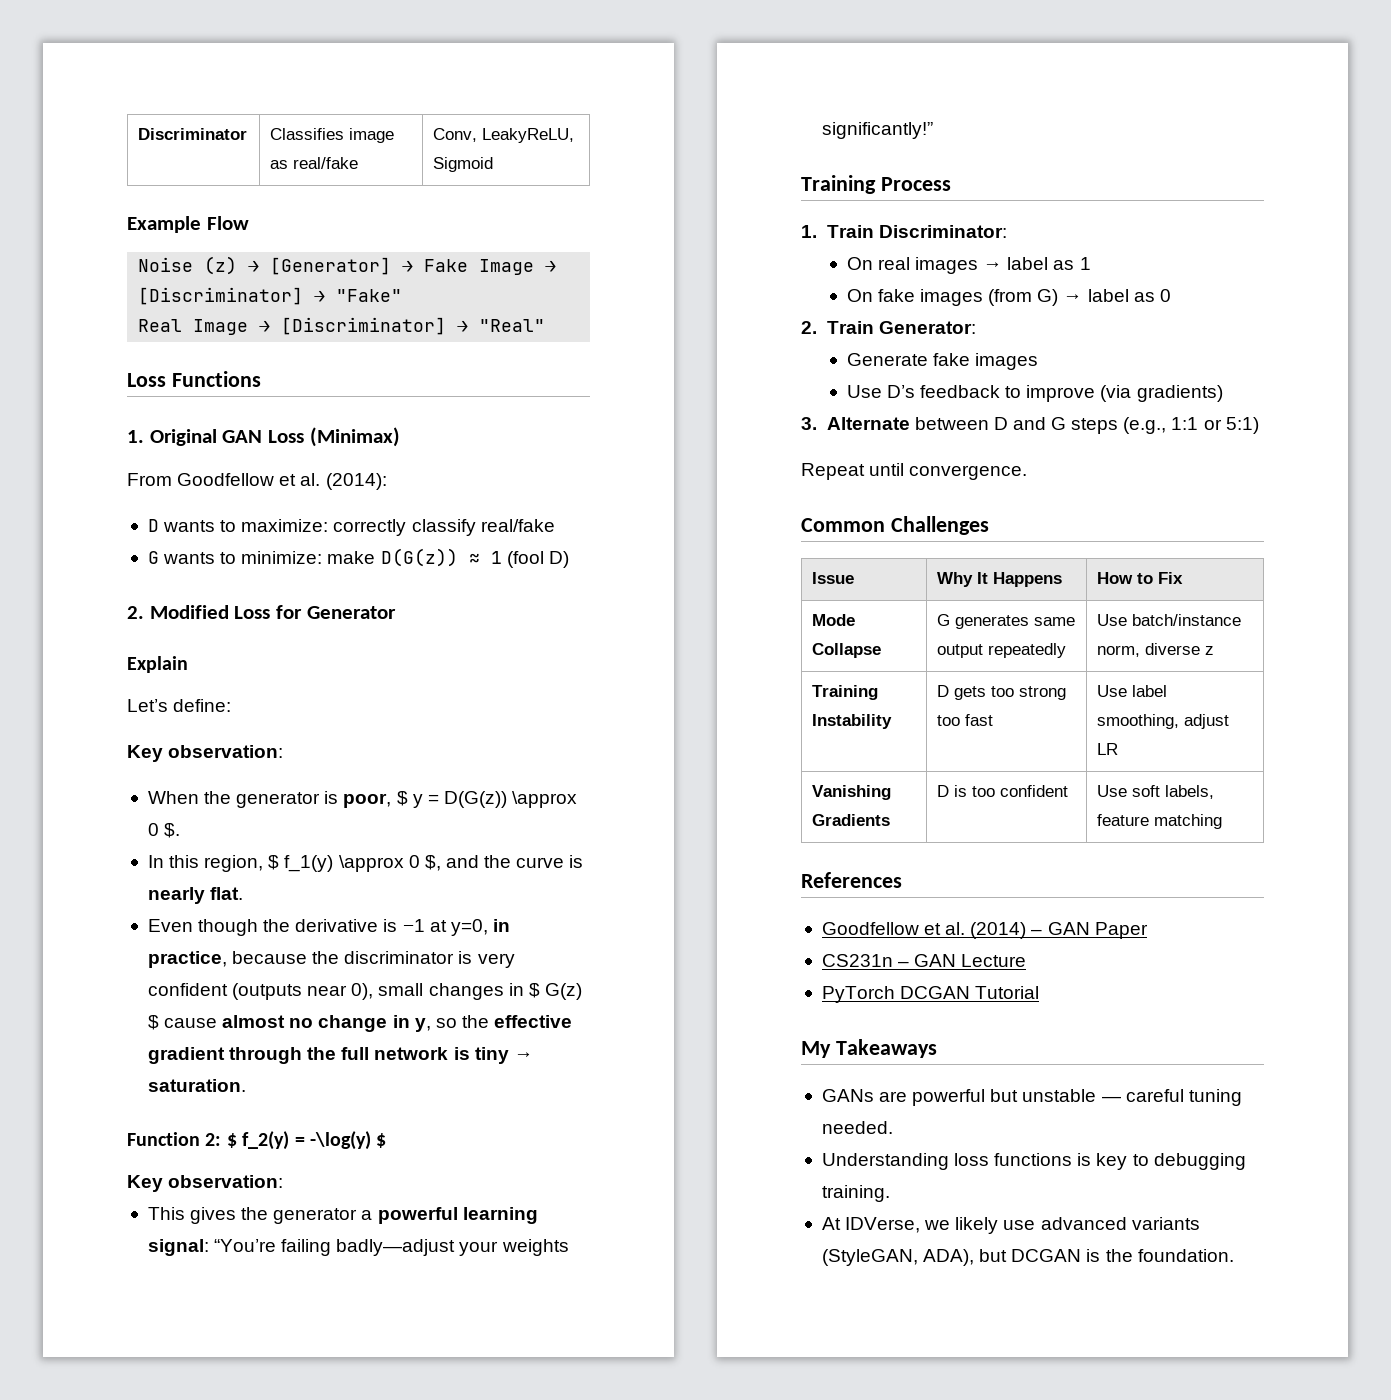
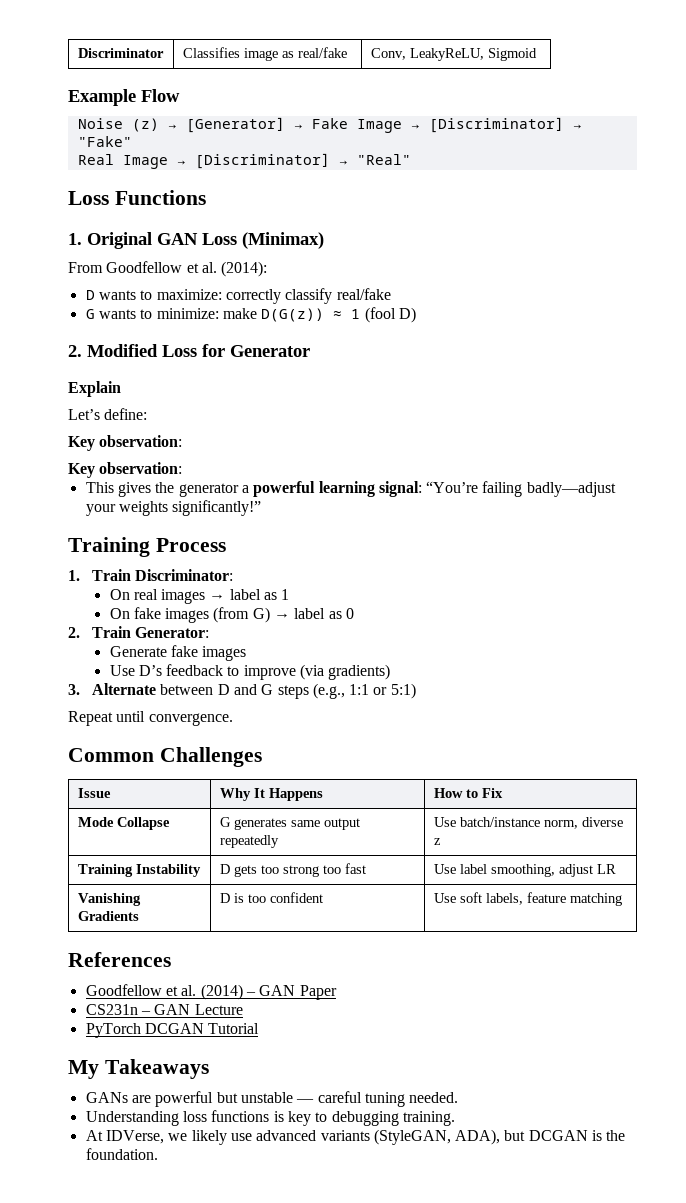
[147,791,578,808] [147,823,181,838] [147,855,584,872] [147,887,244,904] [147,919,510,936] [147,951,515,968] [147,983,582,1000] [147,1015,573,1032] [147,1047,533,1064] [147,1079,246,1092] [127,1131,387,1150] // When the generator is poor, $ y = D(G(z)) \approx 0 $. // In this region, $ f_1(y) \approx 0 $, and the curve is nearly flat. // Even though the derivative is −1 at y=0, in practice, because the discriminator is very confident (outputs near 0), small changes in $ G(z) $ cause almost no change in y, so the effective gradient through the full network is tiny → saturation. // Function 2: $ f_2(y) = -\log(y) $ -> (183, 441) none

